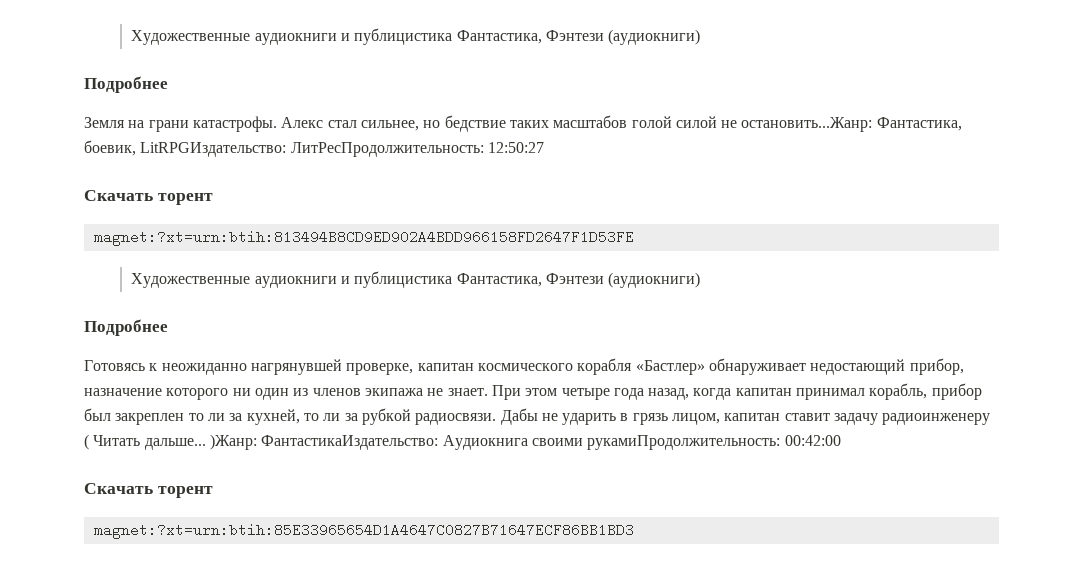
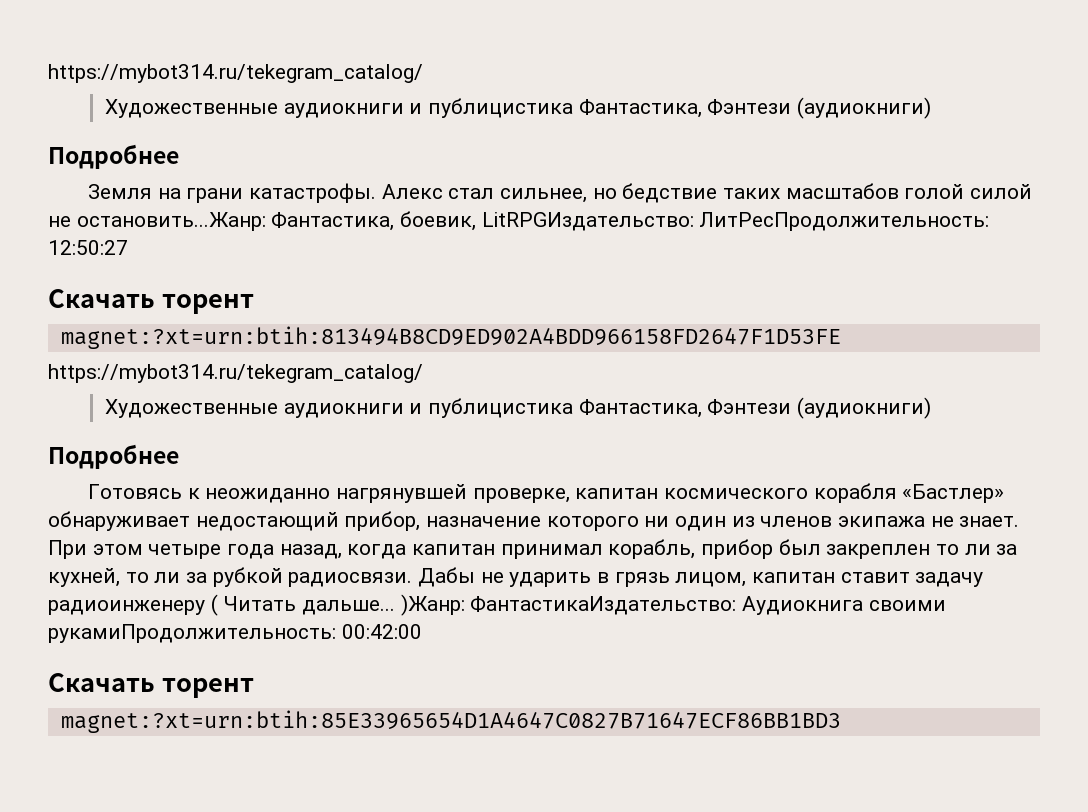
(131, 37) none -> [48,64,423,83] https://mybot314.ru/tekegram_catalog/ //
(634, 238) none -> [48,364,423,383] // https://mybot314.ru/tekegram_catalog/

